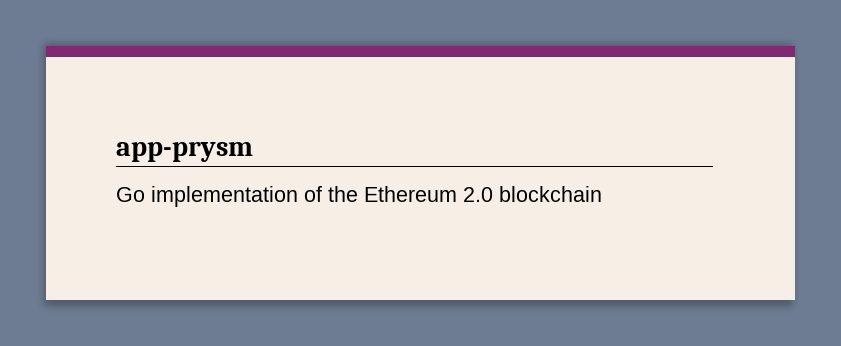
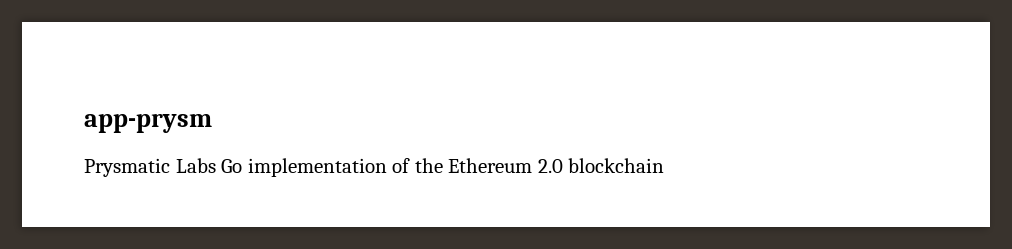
(253, 151) none -> [84,158,216,177] Prysmatic Labs

